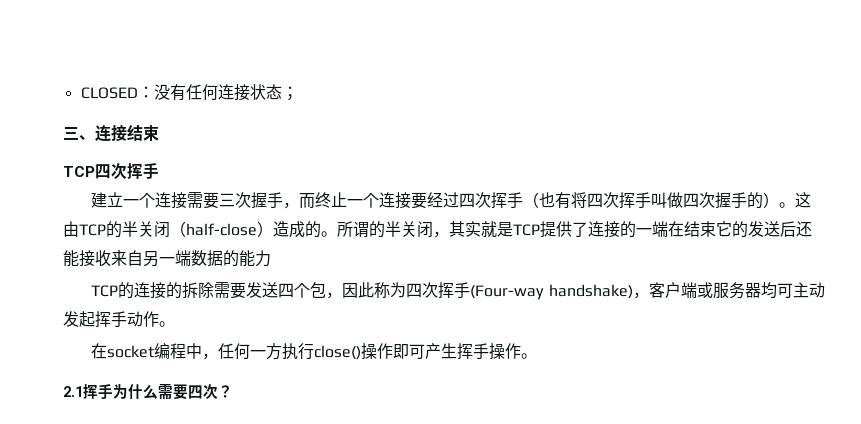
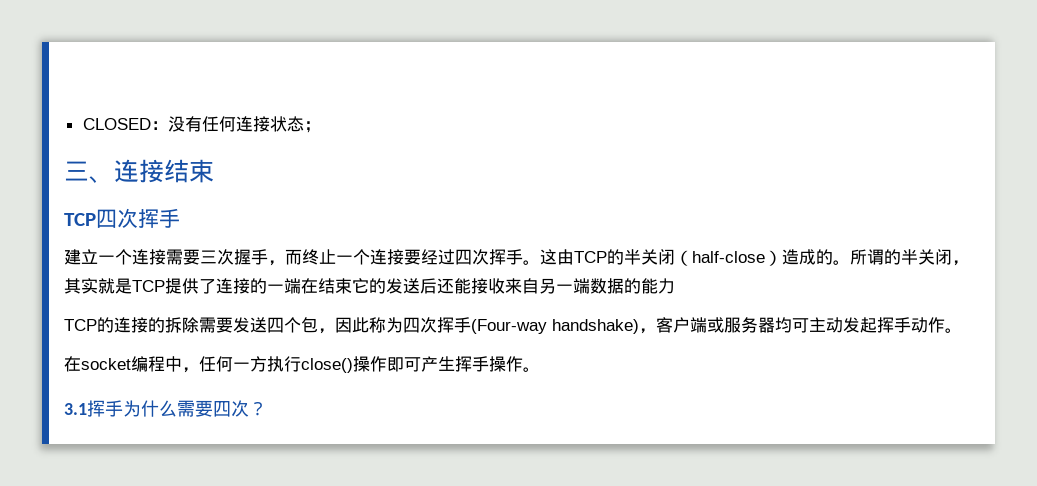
[523,192,780,209] （也有将四次挥手叫做四次握手的） -> (523, 257) none
[63,386,83,397] 2.1 -> [64,403,87,415] 3.1

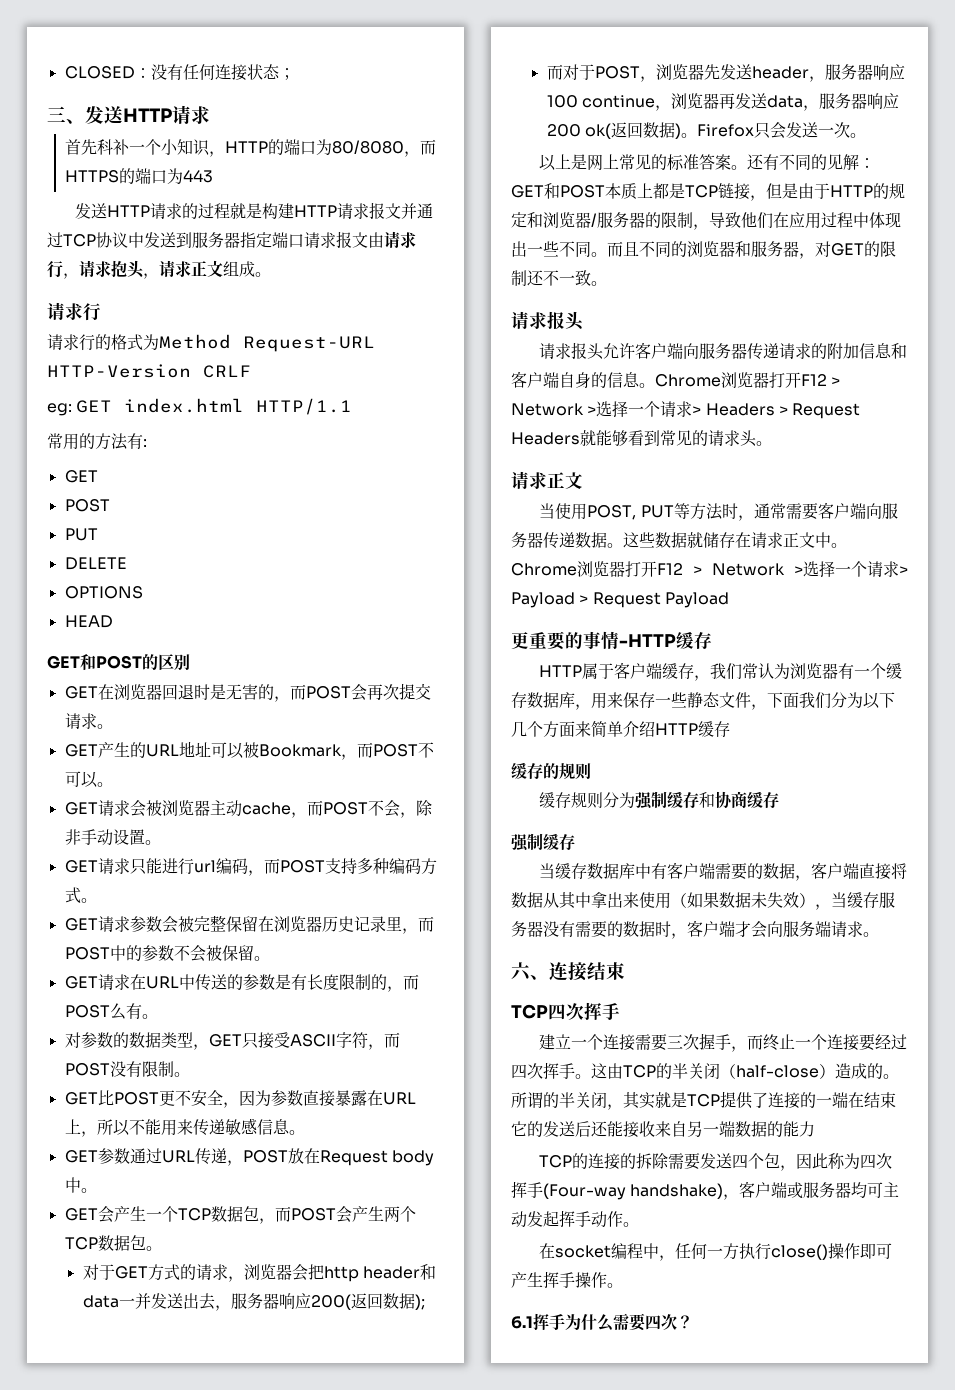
(114, 179) none -> [85,105,210,125] [64,139,436,157] [64,168,213,184] [75,202,434,219] [47,231,416,249] [47,260,271,279] [47,302,101,321] [47,334,375,352] [47,364,251,378] [47,398,353,416] [47,433,147,450] [64,470,98,483] [64,499,110,512] [64,528,98,541] [64,557,127,570] [64,586,143,599] [64,615,113,628] [47,654,190,671] [64,683,431,702] [64,713,113,729] [64,741,434,760] [64,771,113,788] [64,800,433,818] [64,829,161,846] [64,858,437,876] [64,887,97,903] [64,915,434,934] [64,945,270,962] [64,974,419,992] [64,1003,158,1020] [64,1032,400,1050] [64,1061,190,1077] [64,1090,416,1108] [64,1118,305,1137] [64,1148,434,1166] [64,1177,97,1193] [64,1206,416,1224] [64,1235,162,1251] [82,1264,436,1282] [82,1293,425,1311] [546,64,905,82] [546,93,899,111] [546,122,866,139] [539,154,876,171] [511,183,905,201] [511,212,901,230] [511,241,896,259] [511,270,607,286] [511,311,584,330] [539,342,908,360] [511,371,841,388] [511,401,861,419] [511,430,772,447] [511,471,583,490] [539,502,898,521] [511,532,847,549] [511,561,908,577] [511,592,729,608] [511,631,712,650] [539,662,903,681] [511,692,895,710] [511,721,730,738] [511,762,591,780] [539,791,780,809] [511,833,575,851] [539,862,908,881] [511,892,895,910] [511,920,879,939] [511,962,549,981] 发送HTTP请求 // 首先科补一个小知识，HTTP的端口为80/8080，而HTTPS的端口为443 // 发送HTTP请求的过程就是构建HTTP请求报文并通过TCP协议中发送到服务器指定端口请求报文由请求行，请求抱头，请求正文组成。 // 请求行 // 请求行的格式为Method Request-URL HTTP-Version CRLF // eg: GET index.html HTTP/1.1 // 常用的方法有: // GET // POST // PUT // DELETE // OPTIONS // HEAD // GET和POST的区别 // GET在浏览器回退时是无害的，而POST会再次提交请求。 // GET产生的URL地址可以被Bookmark，而POST不可以。 // GET请求会被浏览器主动cache，而POST不会，除非手动设置。 // GET请求只能进行url编码，而POST支持多种编码方式。 // GET请求参数会被完整保留在浏览器历史记录里，而POST中的参数不会被保留。 // GET请求在URL中传送的参数是有长度限制的，而POST么有。 // 对参数的数据类型，GET只接受ASCII字符，而POST没有限制。 // GET比POST更不安全，因为参数直接暴露在URL上，所以不能用来传递敏感信息。 // GET参数通过URL传递，POST放在Request body中。 // GET会产生一个TCP数据包，而POST会产生两个TCP数据包。 // 对于GET方式的请求，浏览器会把http header和data一并发送出去，服务器响应200(返回数据); // 而对于POST，浏览器先发送header，服务器响应100 continue，浏览器再发送data，服务器响应200 ok(返回数据)。Firefox只会发送一次。 // 以上是网上常见的标准答案。还有不同的见解：GET和POST本质上都是TCP链接，但是由于HTTP的规定和浏览器/服务器的限制，导致他们在应用过程中体现出一些不同。而且不同的浏览器和服务器，对GET的限制还不一致。 // 请求报头 // 请求报头允许客户端向服务器传递请求的附加信息和客户端自身的信息。Chrome浏览器打开F12 > Network >选择一个请求> Headers > Request Headers就能够看到常见的请求头。 // 请求正文 // 当使用POST, PUT等方法时，通常需要客户端向服务器传递数据。这些数据就储存在请求正文中。Chrome浏览器打开F12 > Network >选择一个请求> Payload > Request Payload // 更重要的事情-HTTP缓存 // HTTP属于客户端缓存，我们常认为浏览器有一个缓存数据库，用来保存一些静态文件，下面我们分为以下几个方面来简单介绍HTTP缓存 // 缓存的规则 // 缓存规则分为强制缓存和协商缓存 // 强制缓存 // 当缓存数据库中有客户端需要的数据，客户端直接将数据从其中拿出来使用（如果数据未失效），当缓存服务器没有需要的数据时，客户端才会向服务端请求。 // 六、
[64,403,87,415] 3.1 -> [511,1316,533,1329] 6.1

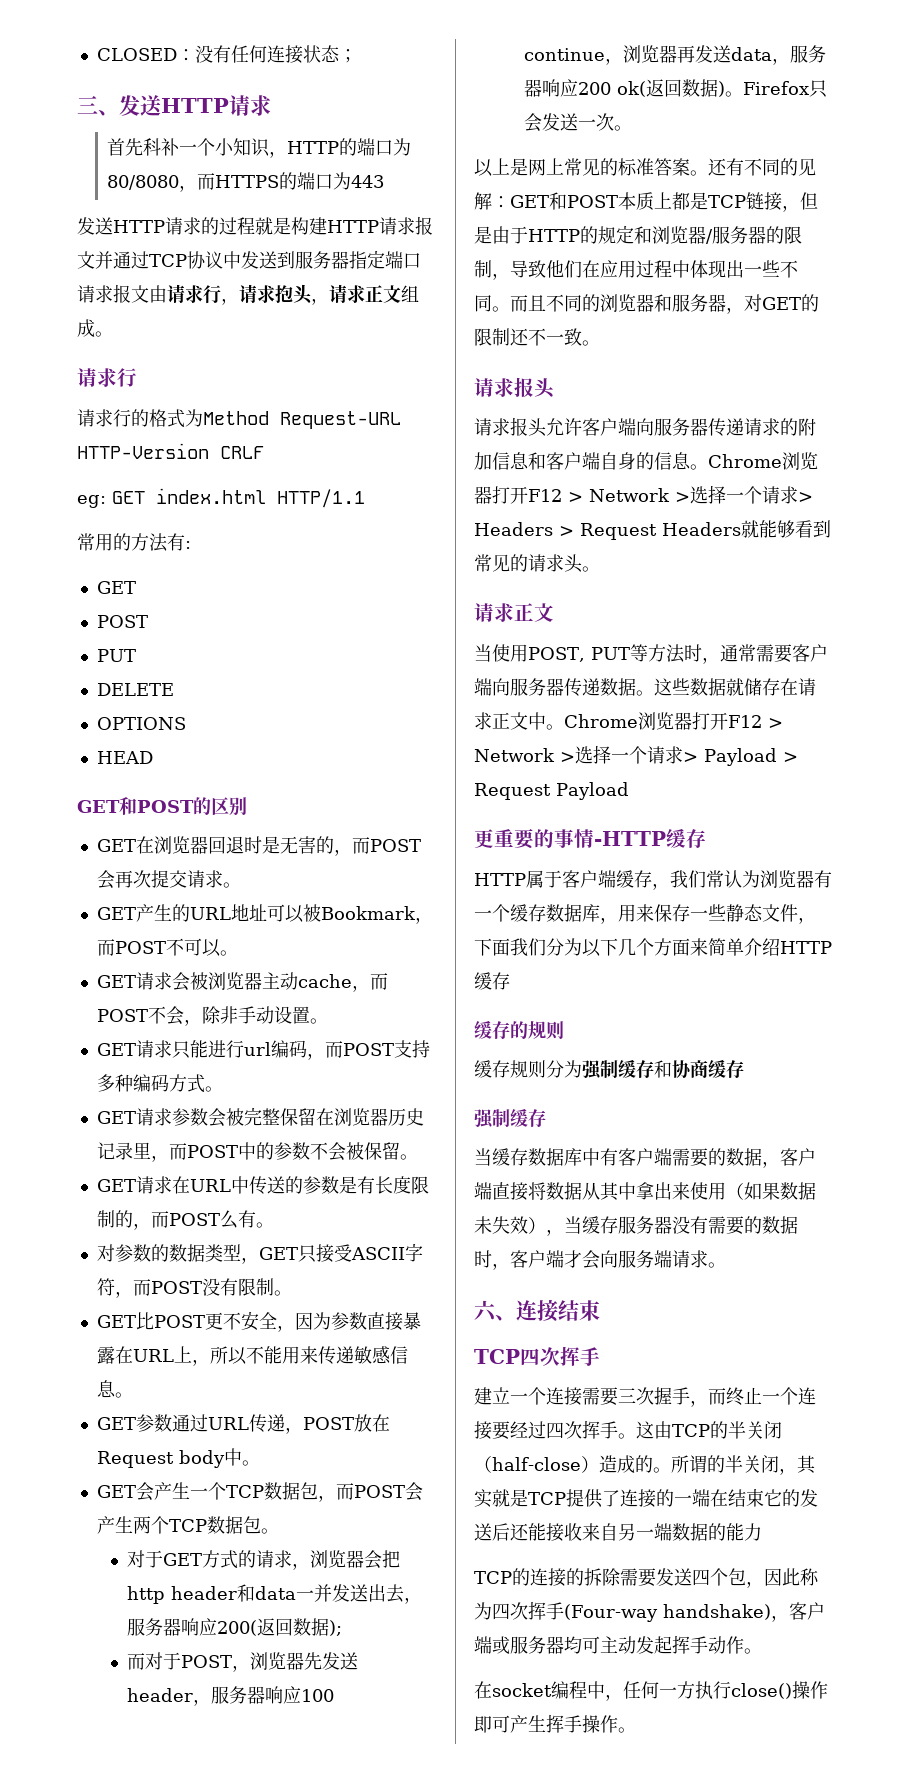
[511,1313,693,1331] // 6.1挥手为什么需要四次？ -> (636, 1730) none

